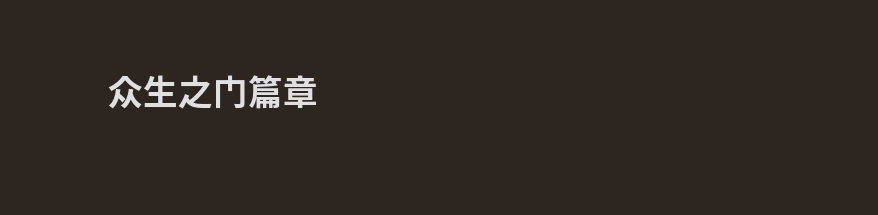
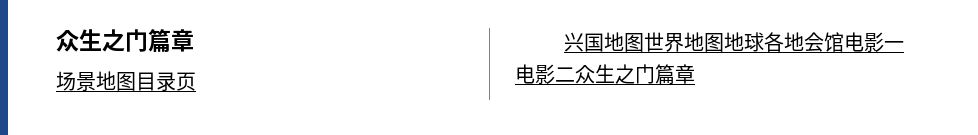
[108,75,318,109] 众生之门篇章 -> [56,29,194,52] [56,71,196,91] [564,32,905,52] [515,64,695,85] 众生之门篇章 // 场景地图目录页 // 兴国地图世界地图地球各地会馆电影一电影二众生之门篇章

